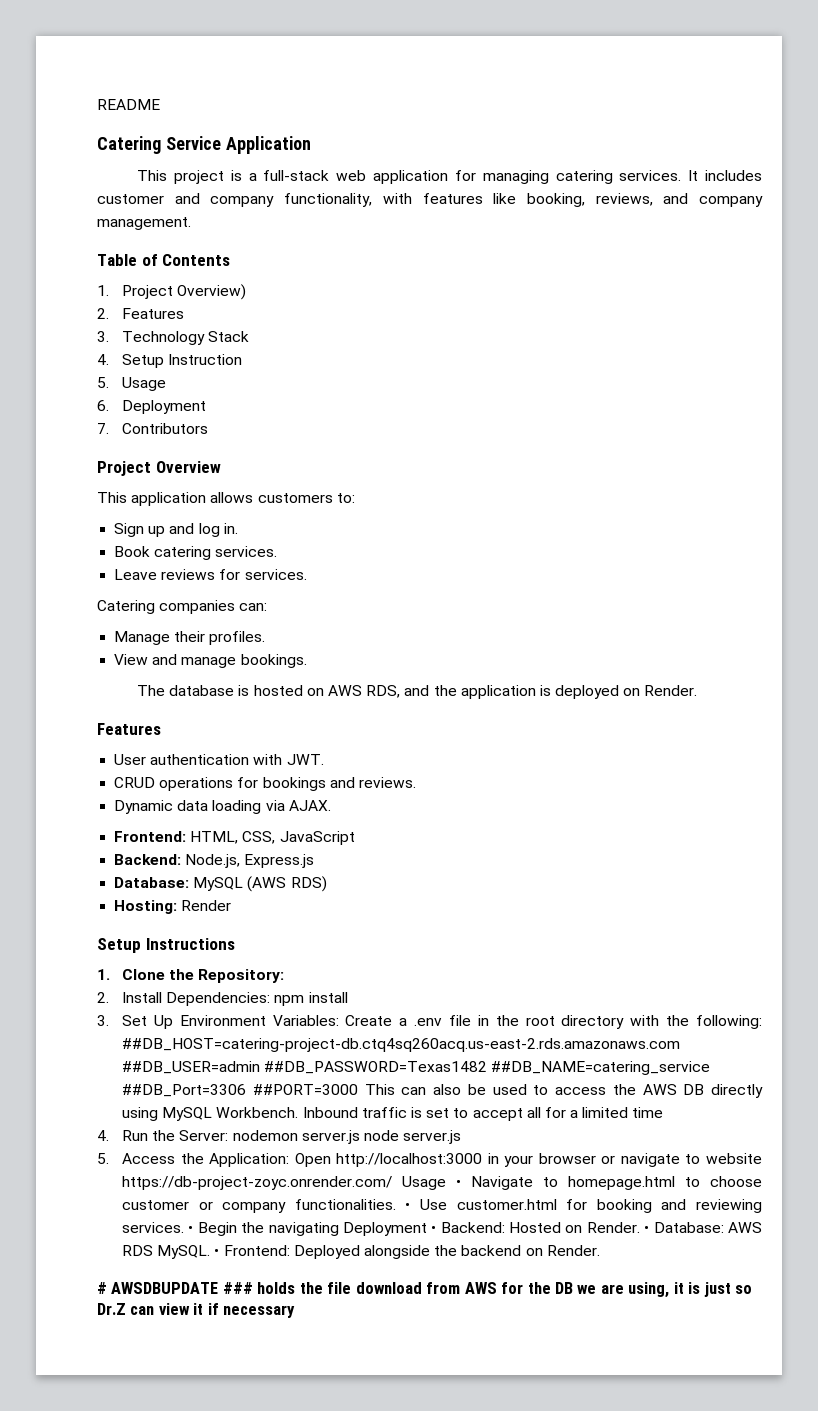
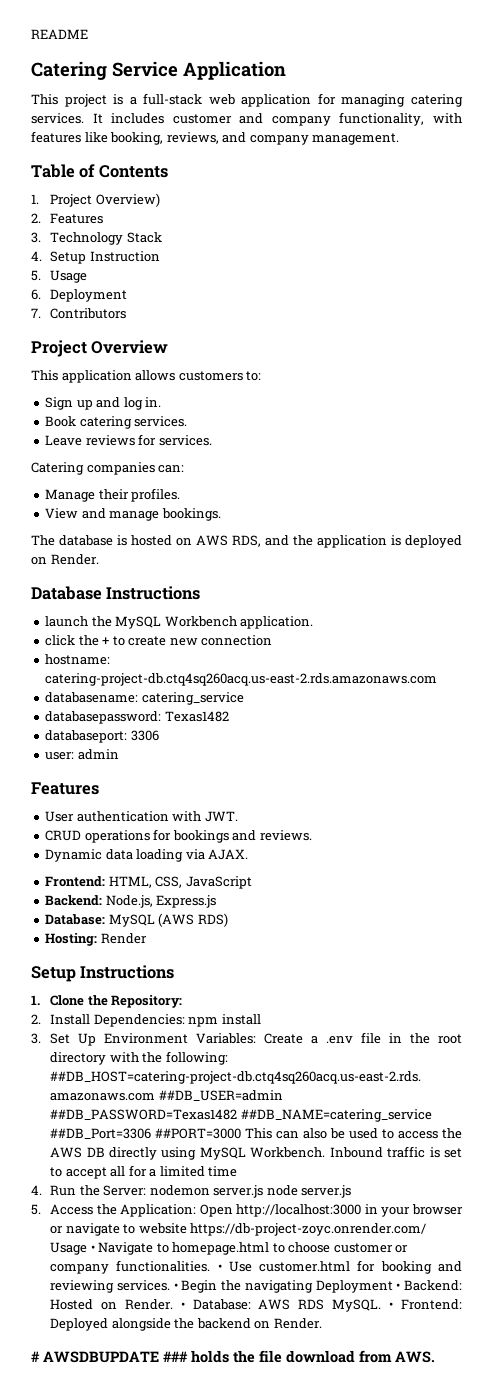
(698, 690) none -> [31,586,201,600] [45,616,314,629] [45,635,273,646] [45,654,111,665] [45,673,438,686] [45,692,244,705] [45,711,229,724] [45,730,159,743] [45,749,119,760] // Database Instructions // launch the MySQL Workbench application. // click the + to create new connection // hostname: catering-project-db.ctq4sq260acq.us-east-2.rds.amazonaws.com // databasename: catering_service // databasepassword: Texas1482 // databaseport: 3306 // user: admin
[464,1282,753,1298] [97,1303,296,1318] AWS for the DB we are using, it is just so Dr.Z can view it if necessary -> [395,1351,435,1363] AWS.

